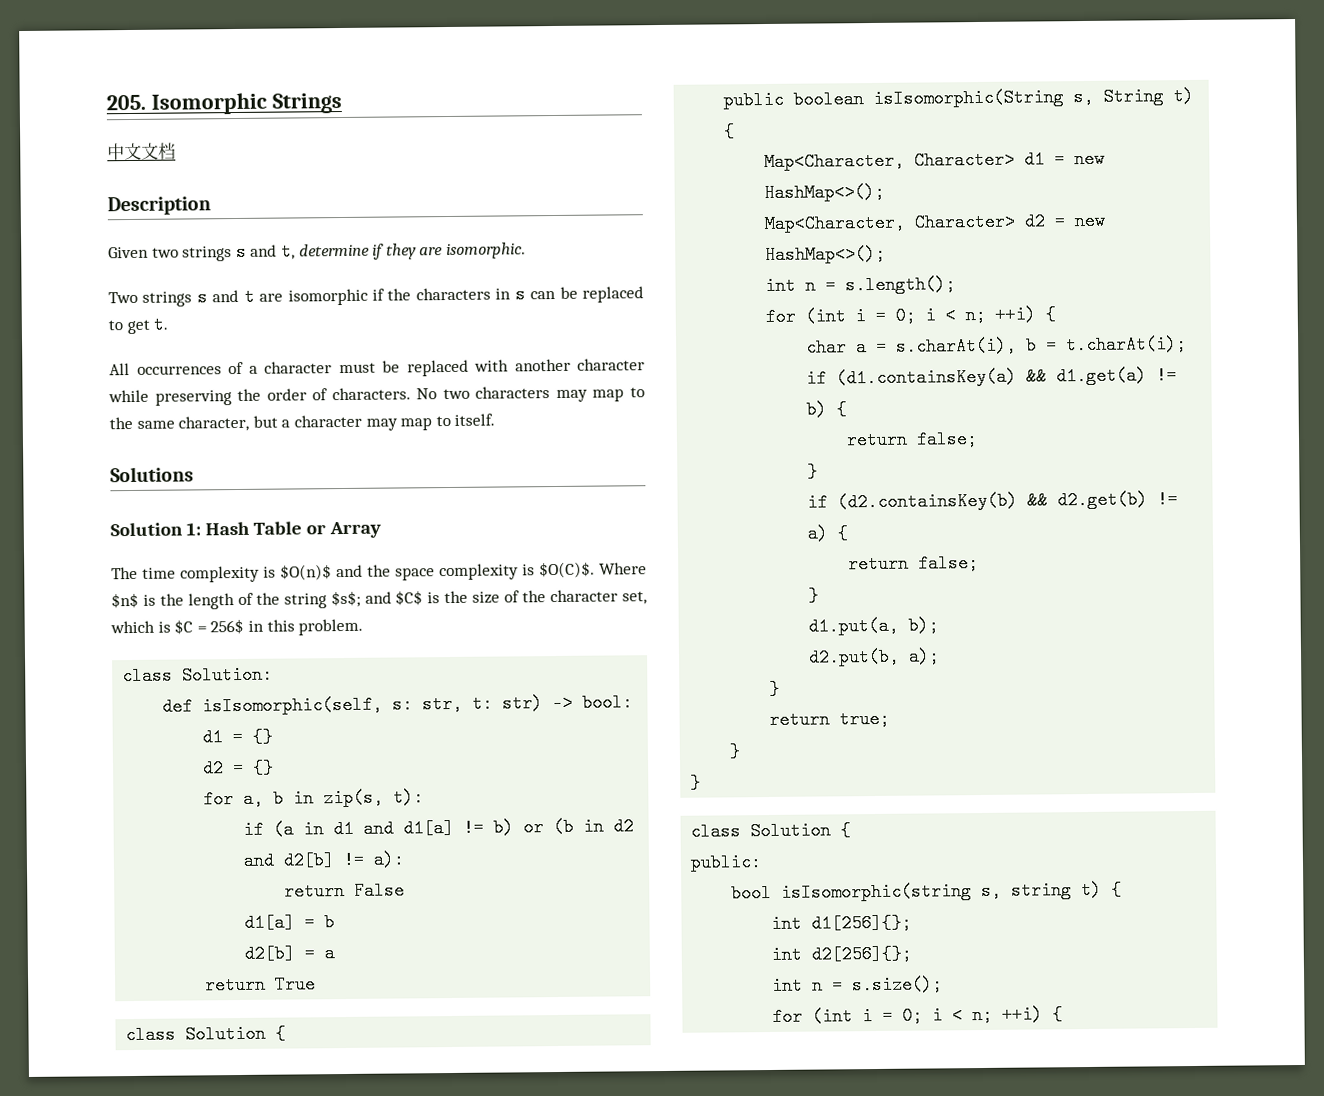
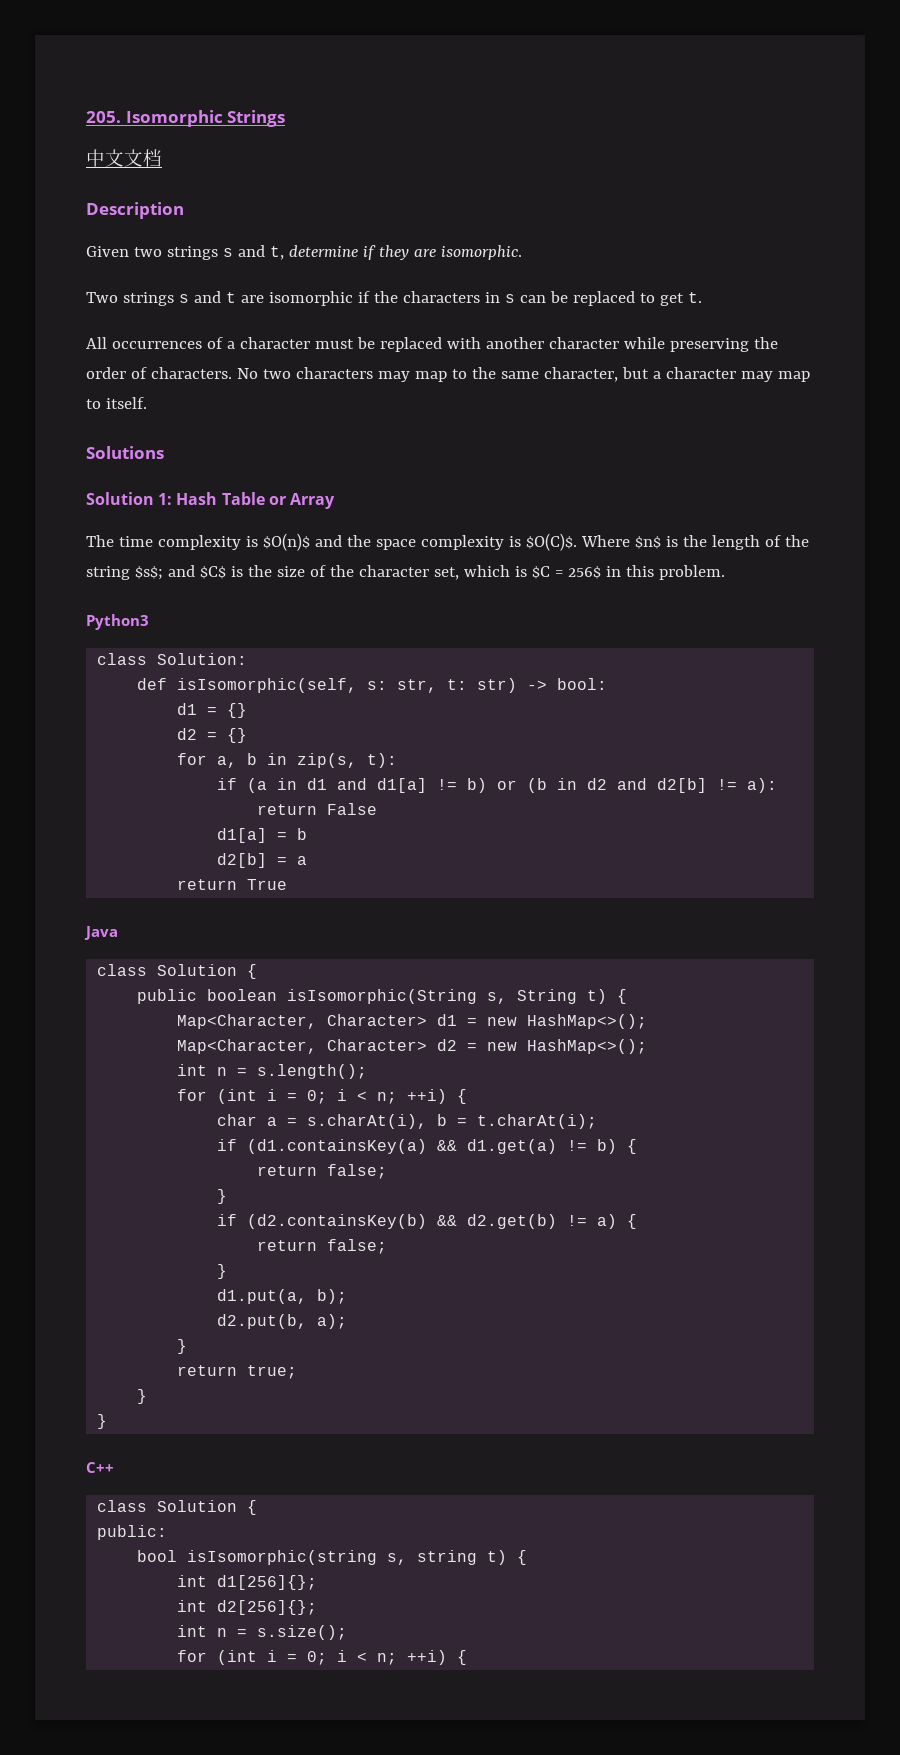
(364, 627) none -> [86,614,149,630] // Python3
(317, 984) none -> [84,926,118,940] // Java
(702, 782) none -> [86,1462,114,1473] // C++

